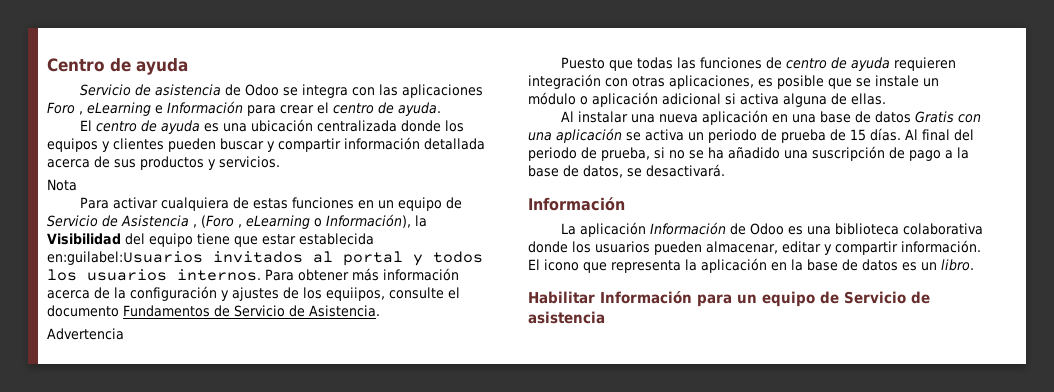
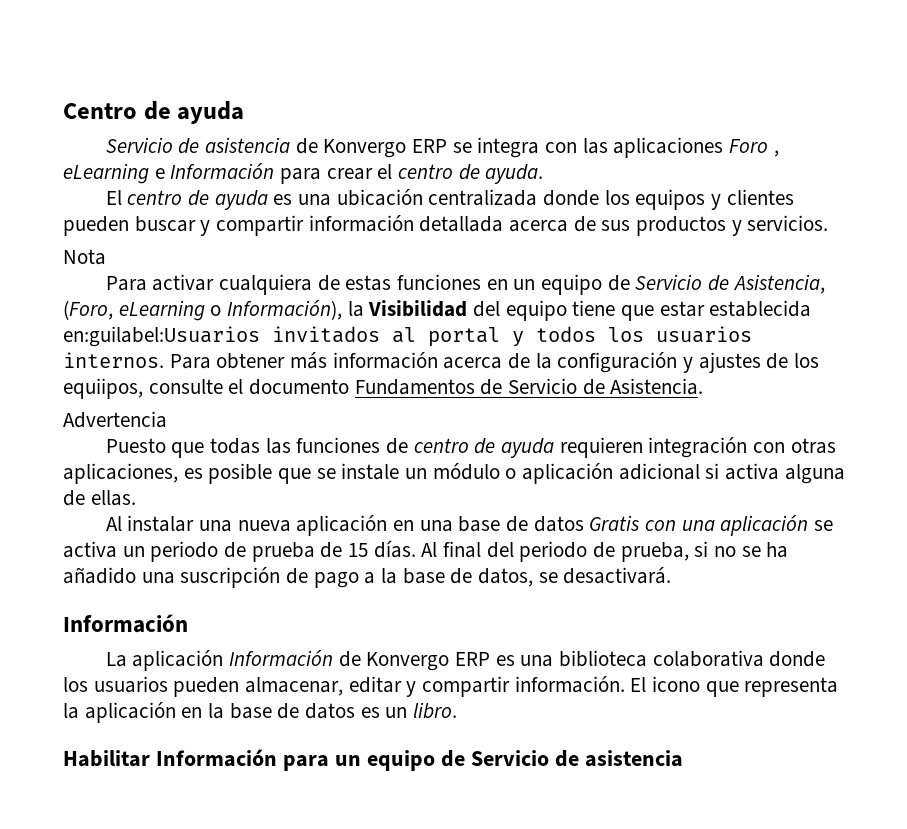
[244,84,279,96] Odoo -> [323,139,448,158] Konvergo ERP
[121,215,242,228] Asistencia , (Foro , -> [732,274,825,294] [63,300,113,320] Asistencia, (Foro,
[749,223,784,235] Odoo -> [366,652,491,671] Konvergo ERP

